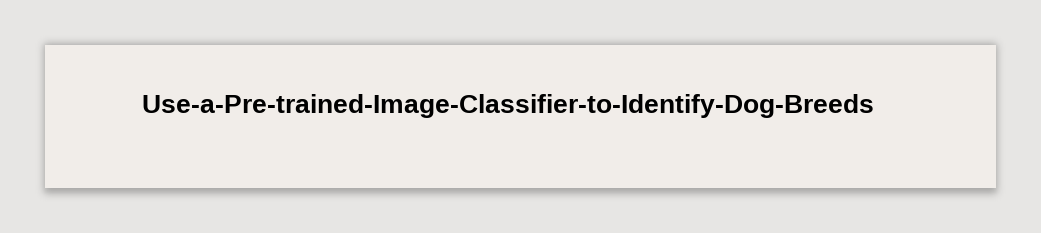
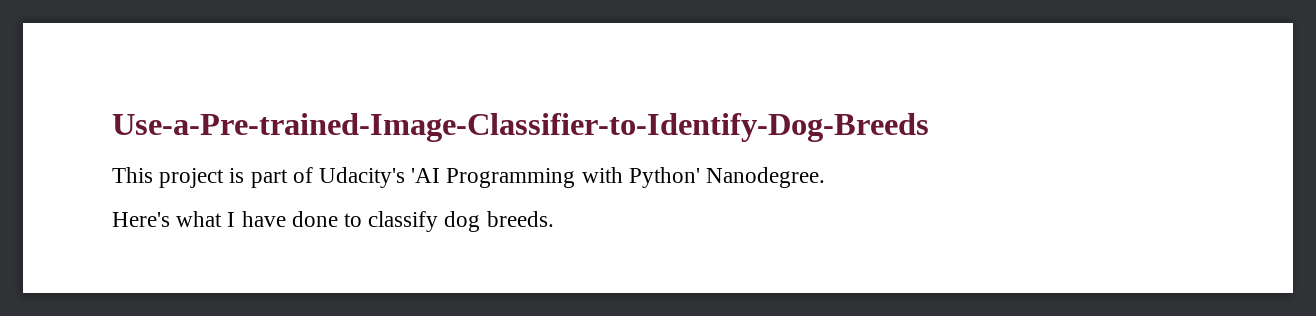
(874, 106) none -> [112,167,826,188] [112,211,554,232] // This project is part of Udacity's 'AI Programming with Python' Nanodegree. // Here's what I have done to classify dog breeds.

